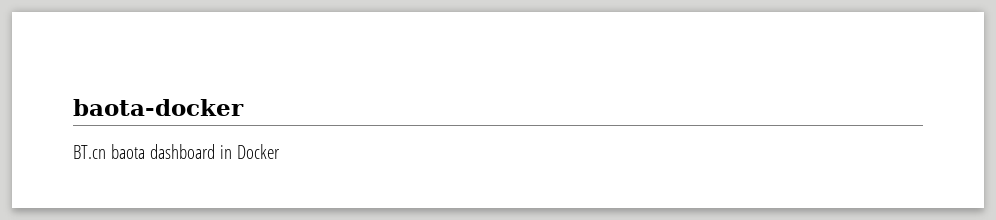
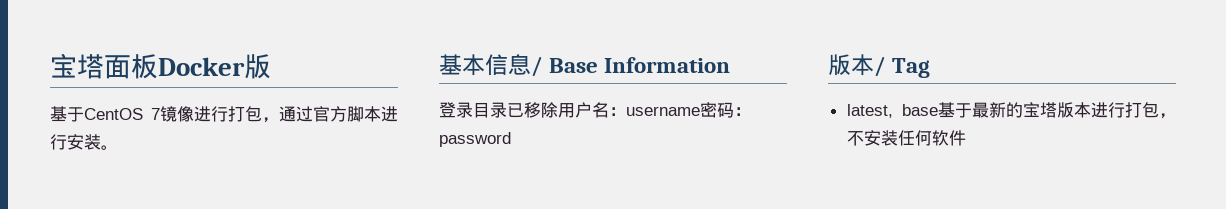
[73,99,244,116] [73,144,280,159] baota-docker // BT.cn baota dashboard in Docker -> [50,53,271,79] [50,106,398,123] [50,134,118,150] [439,54,731,77] [439,102,751,118] [439,132,511,147] [828,54,931,78] [846,102,1176,119] [846,130,966,146] 宝塔面板Docker版 // 基于CentOS 7镜像进行打包，通过官方脚本进行安装。 // 基本信息/ Base Information // 登录目录已移除用户名：username密码：password // 版本/ Tag // latest, base基于最新的宝塔版本进行打包，不安装任何软件

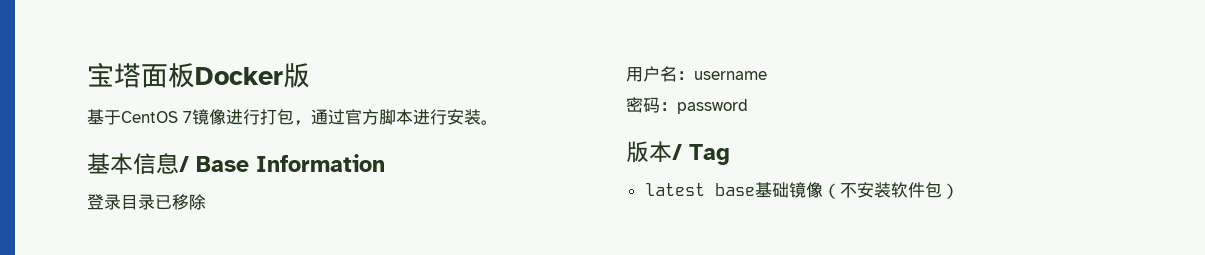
(558, 110) none -> (206, 202) //
(700, 111) none -> (767, 75) //
[846,102,1176,119] [846,130,966,146] latest, base基于最新的宝塔版本进行打包，不安装任何软件 -> [644,182,959,199] latest base基础镜像（不安装软件包）

